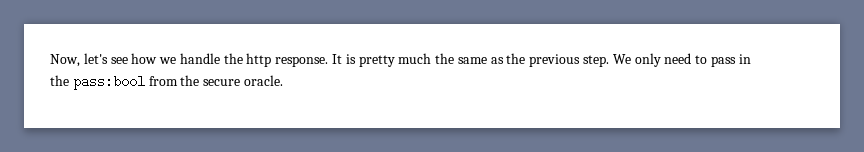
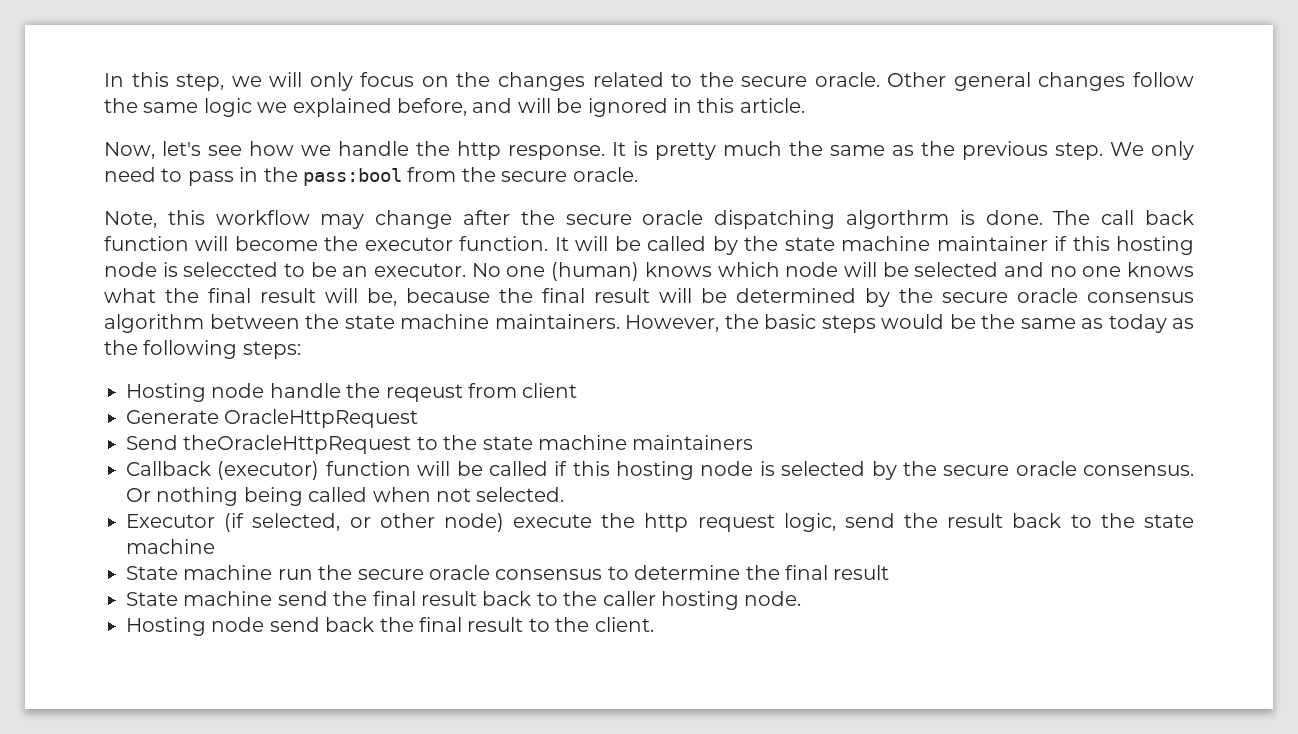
(50, 60) none -> [104,72,1194,91] [104,98,805,117] In this step, we will only focus on the changes related to the secure oracle. Other general changes follow the same logic we explained before, and will be ignored in this article. //
(283, 80) none -> [104,210,1194,229] [104,236,1195,255] [104,262,1195,281] [104,288,1194,307] [104,314,1194,333] [104,340,301,359] [126,383,578,402] [126,409,419,428] [126,435,754,454] [126,461,1194,480] [126,487,565,506] [126,513,1194,532] [126,539,215,554] [126,565,890,580] [126,591,802,610] [126,617,654,636] // Note, this workflow may change after the secure oracle dispatching algorthrm is done. The call back function will become the executor function. It will be called by the state machine maintainer if this hosting node is seleccted to be an executor. No one (human) knows which node will be selected and no one knows what the final result will be, because the final result will be determined by the secure oracle consensus algorithm between the state machine maintainers. However, the basic steps would be the same as today as the following steps: // Hosting node handle the reqeust from client // Generate OracleHttpRequest // Send theOracleHttpRequest to the state machine maintainers // Callback (executor) function will be called if this hosting node is selected by the secure oracle consensus. Or nothing being called when not selected. // Executor (if selected, or other node) execute the http request logic, send the result back to the state machine // State machine run the secure oracle consensus to determine the final result // State machine send the final result back to the caller hosting node. // Hosting node send back the final result to the client.

